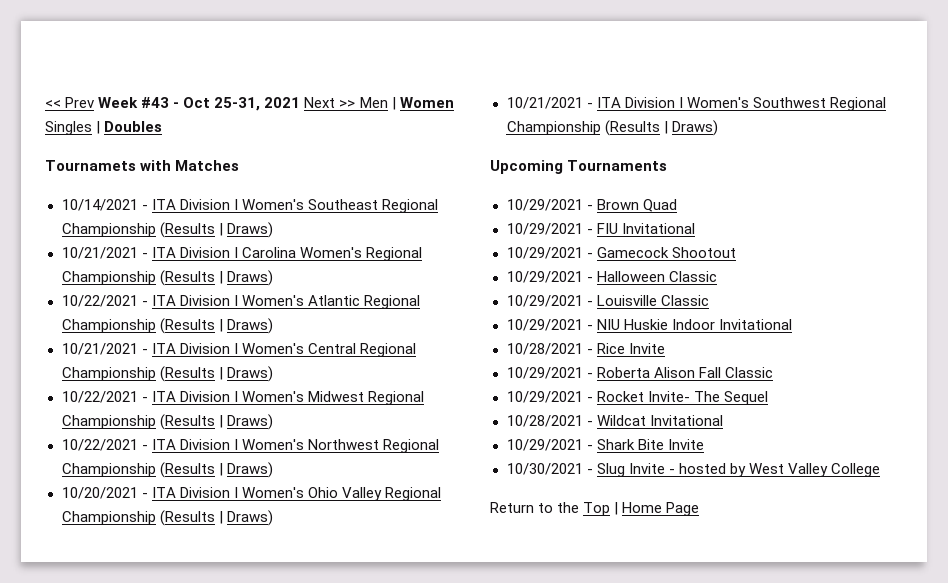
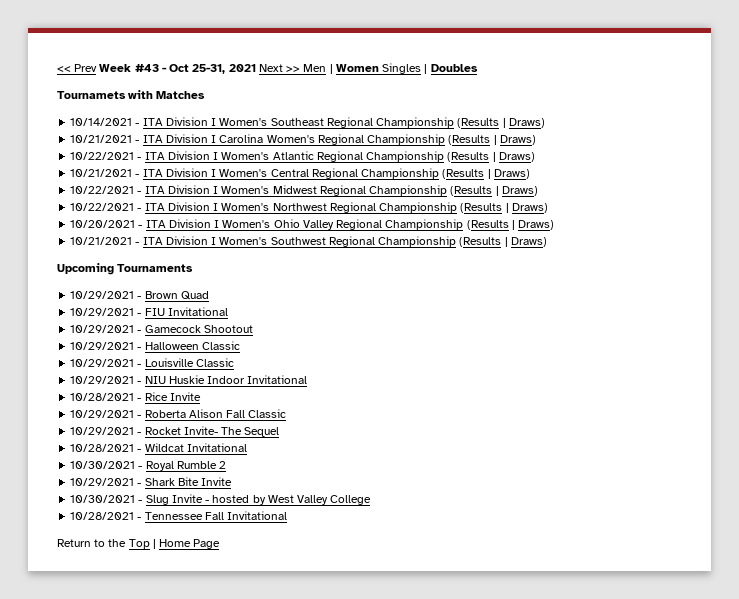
(723, 420) none -> [70,461,227,471] // 10/30/2021 - Royal Rumble 2
(880, 470) none -> [70,511,288,520] // 10/28/2021 - Tennessee Fall Invitational

